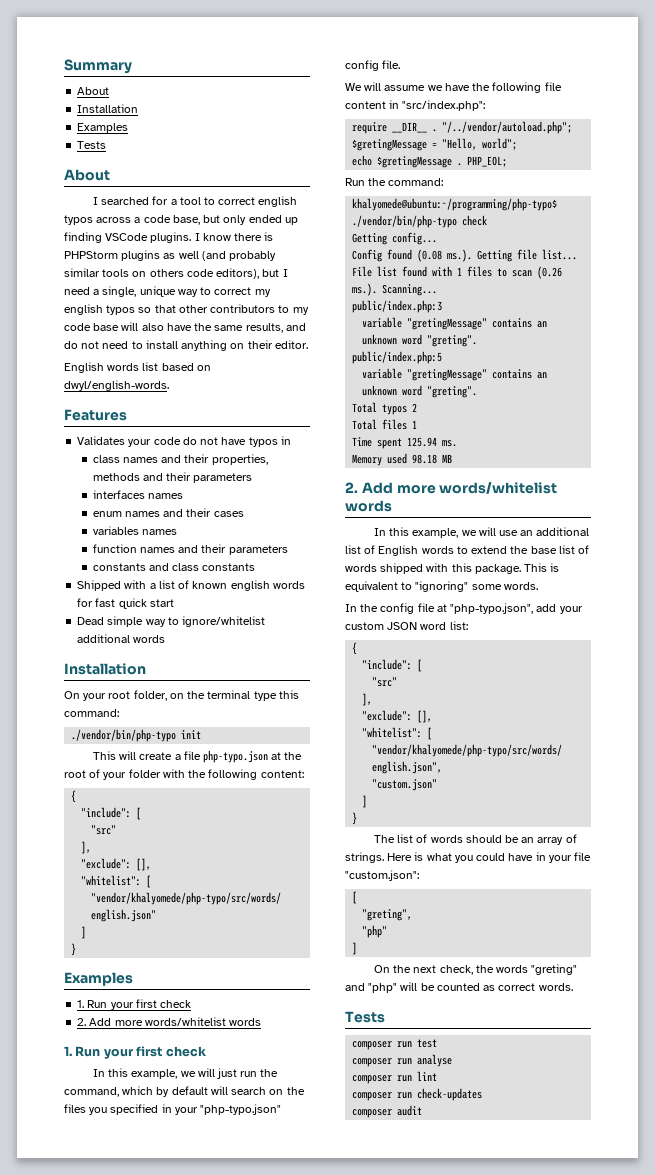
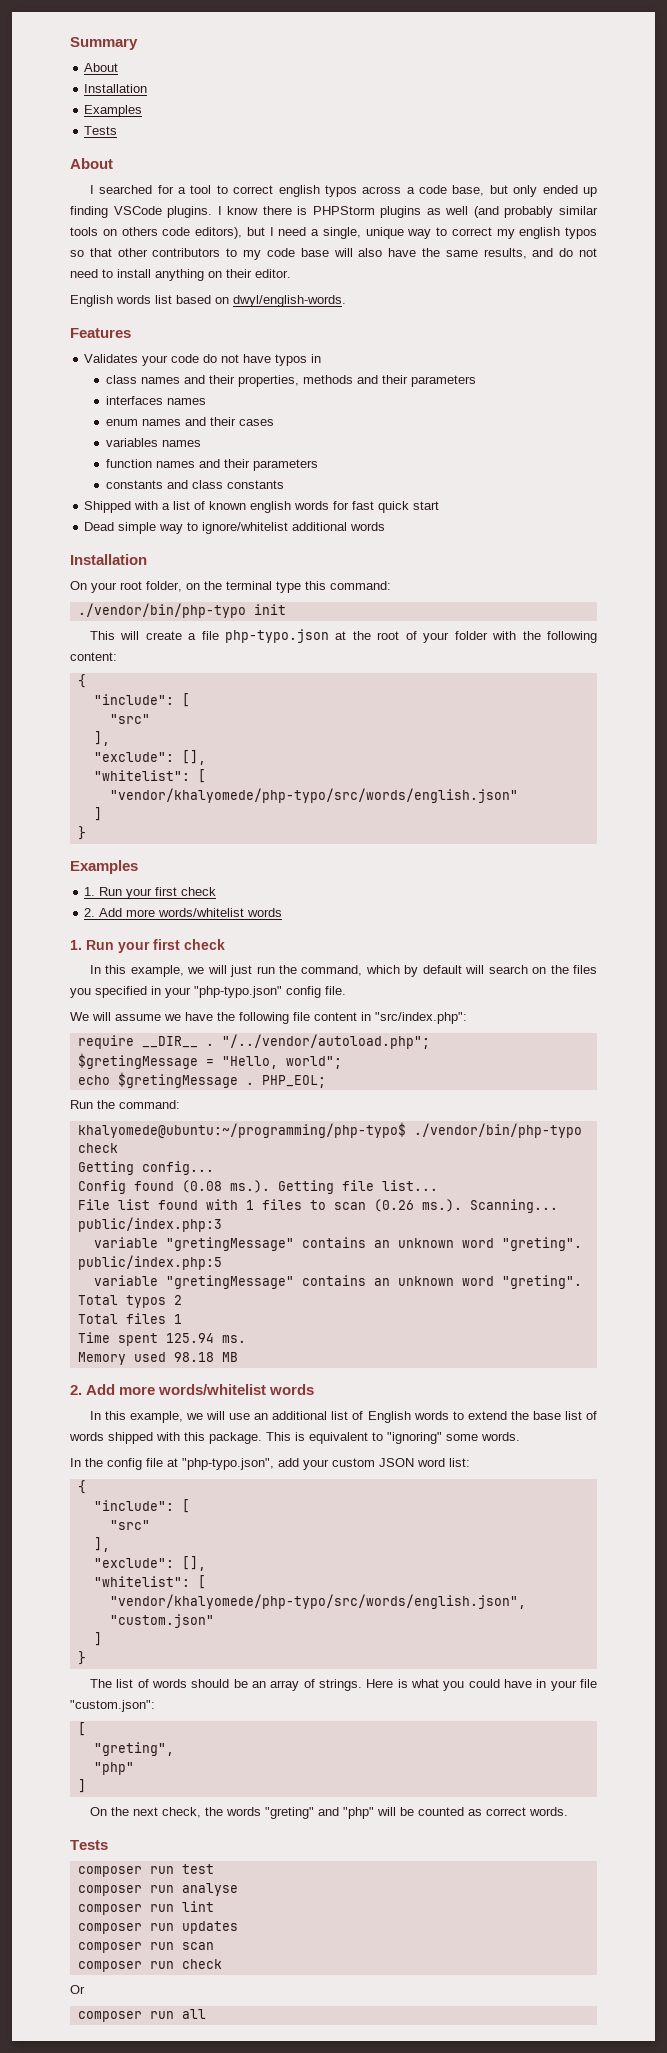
[417,1088,483,1101] [352,1105,423,1118] check-updates // composer audit -> [181,1921,238,1934] [77,1942,214,1953] [77,1959,222,1972] [70,1985,85,1994] [77,2009,206,2022] updates // composer run scan // composer run check // Or // composer run all

